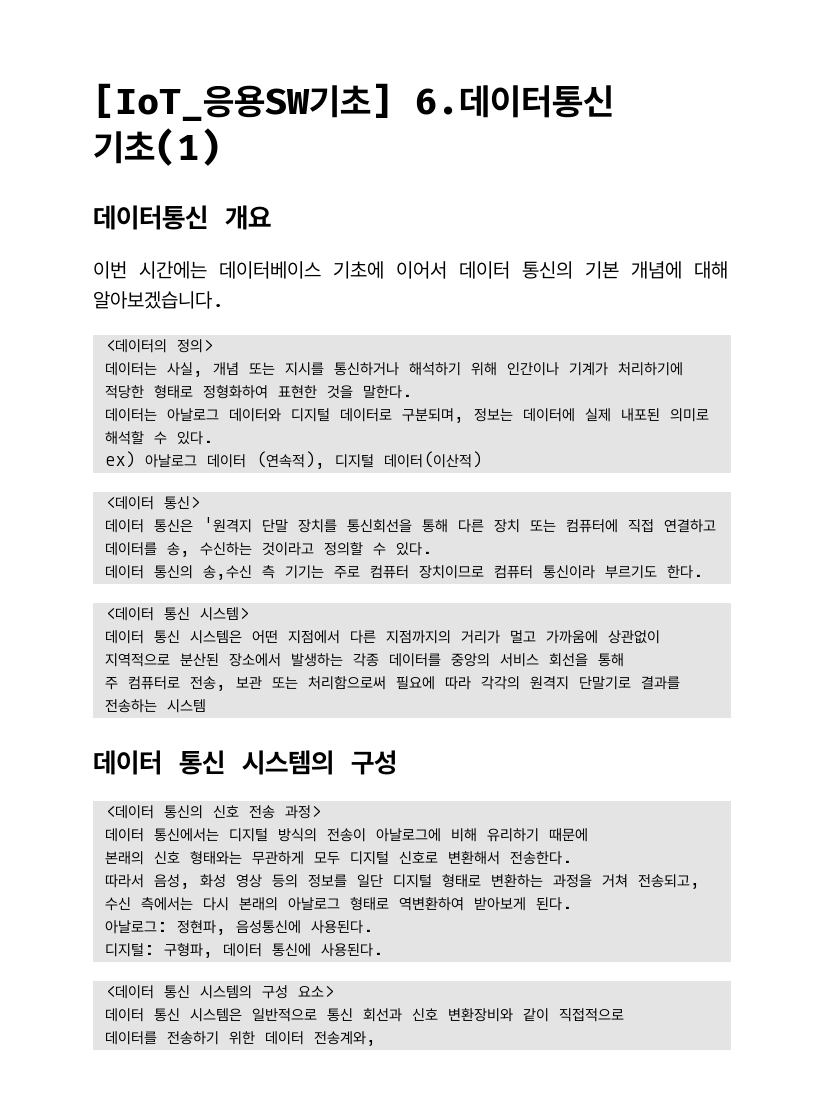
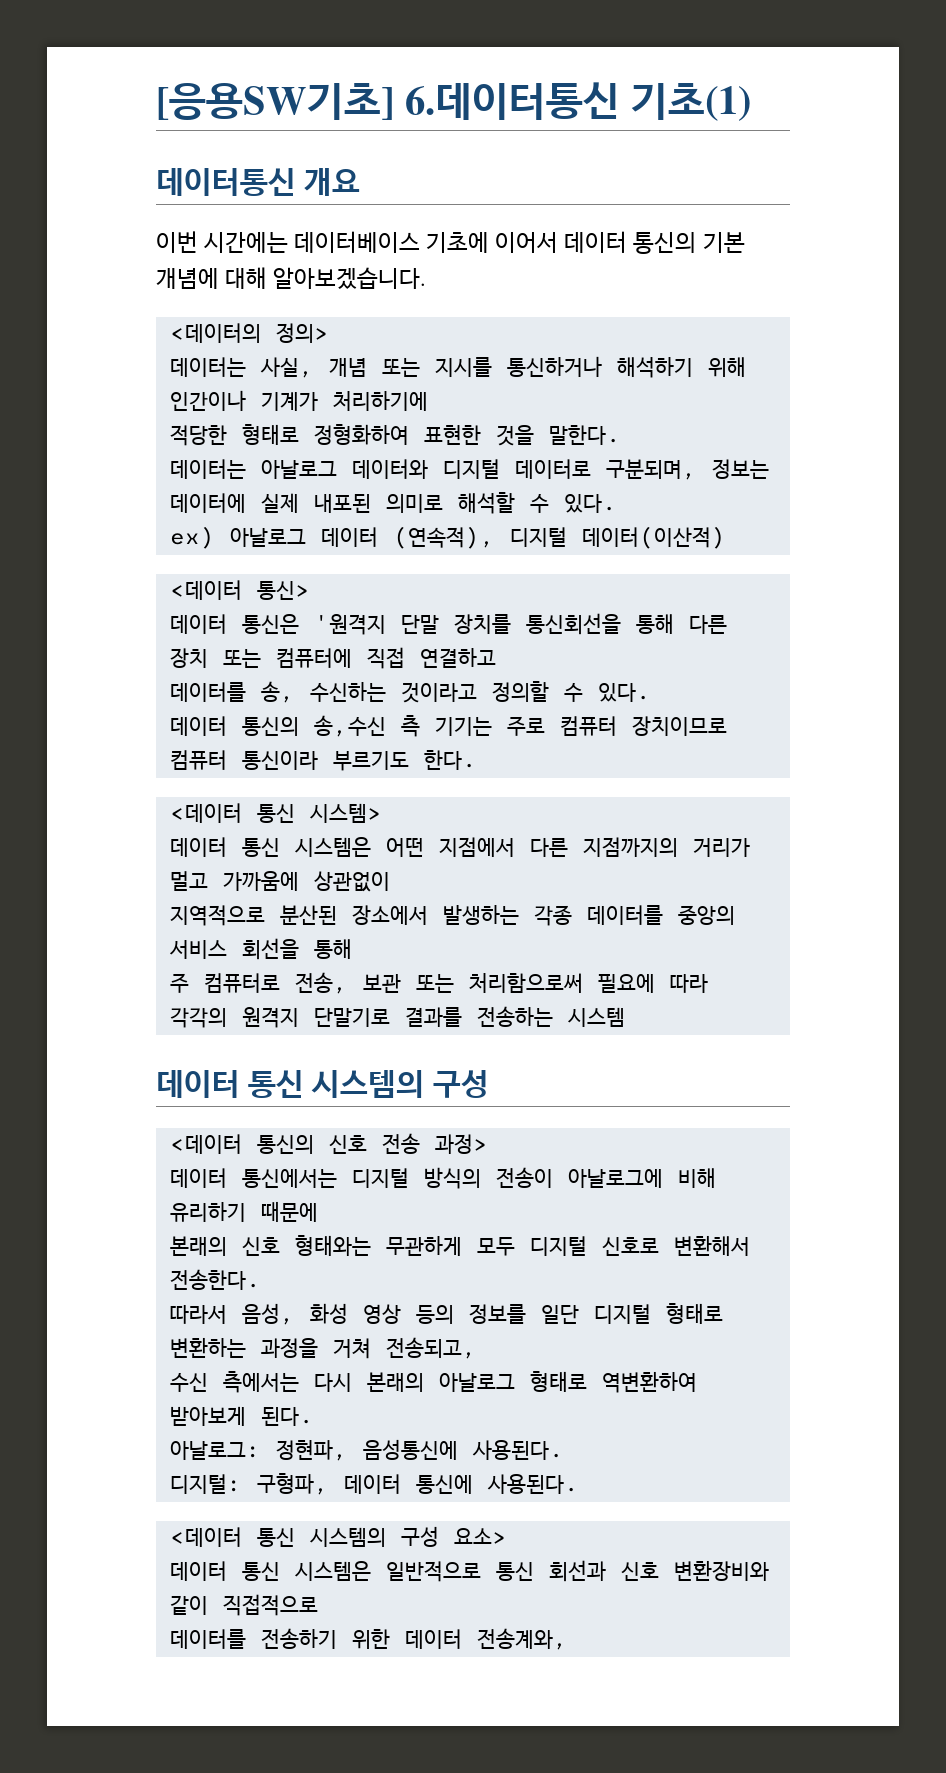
[93,83,393,121] [IoT_응용SW기초] -> [156,83,394,120] [응용SW기초]

